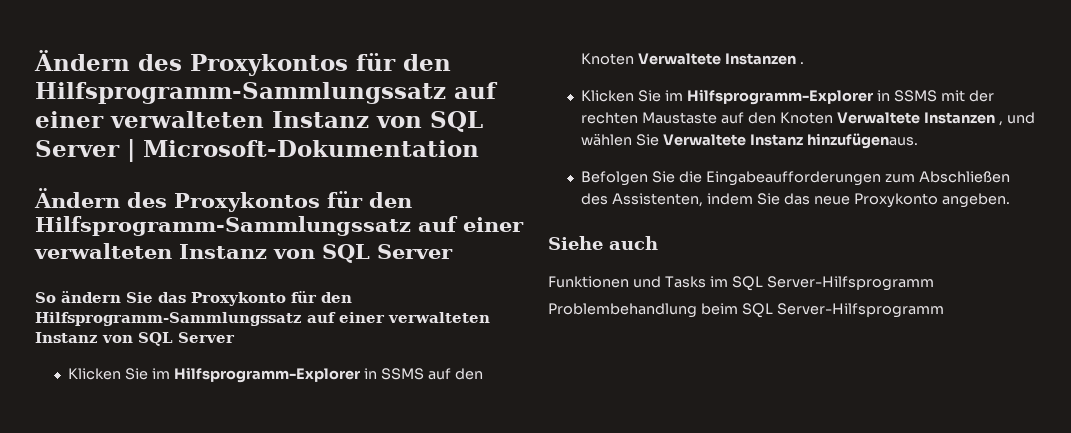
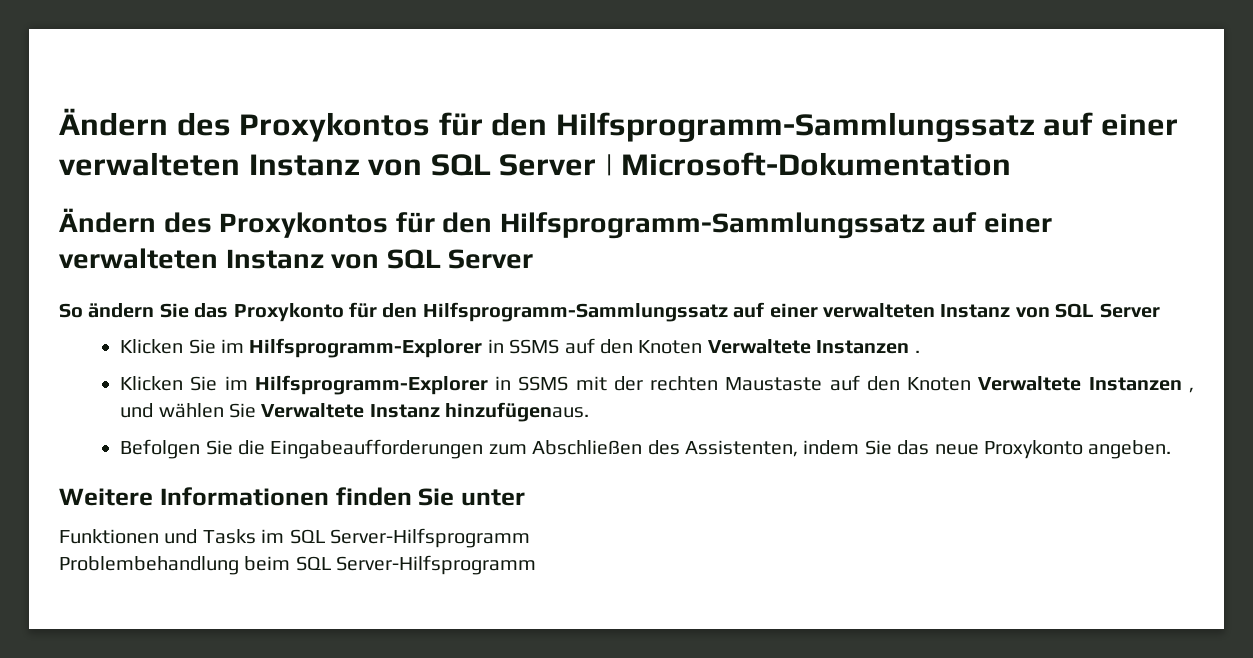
[548,236,658,250] Siehe auch -> [59,487,525,506] Weitere Informationen finden Sie unter

